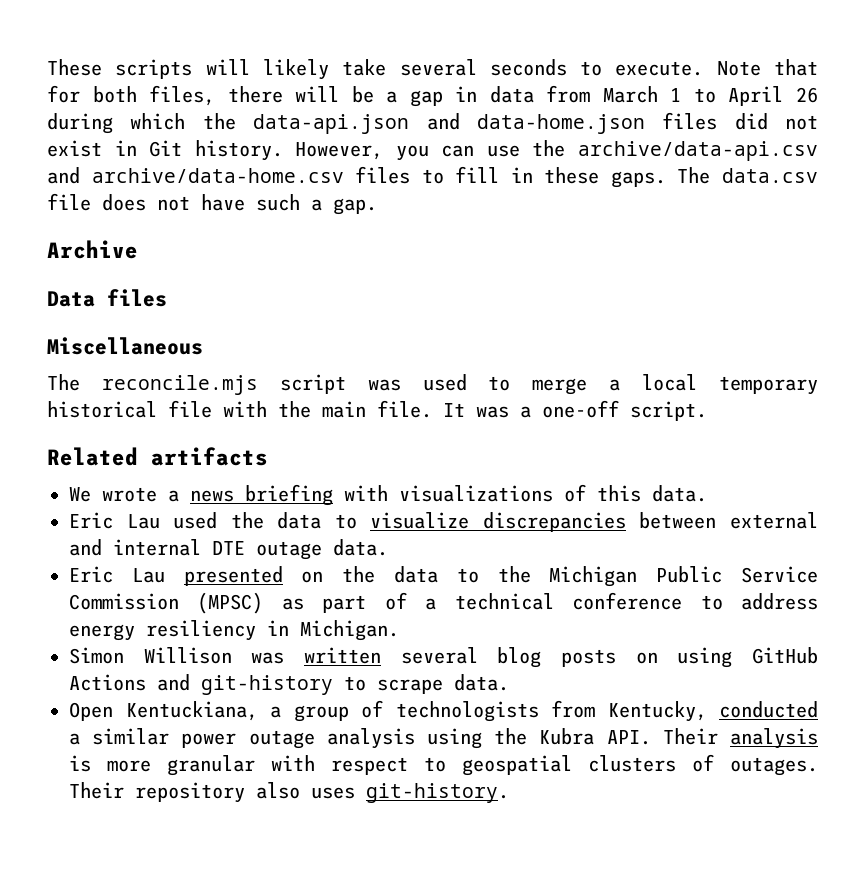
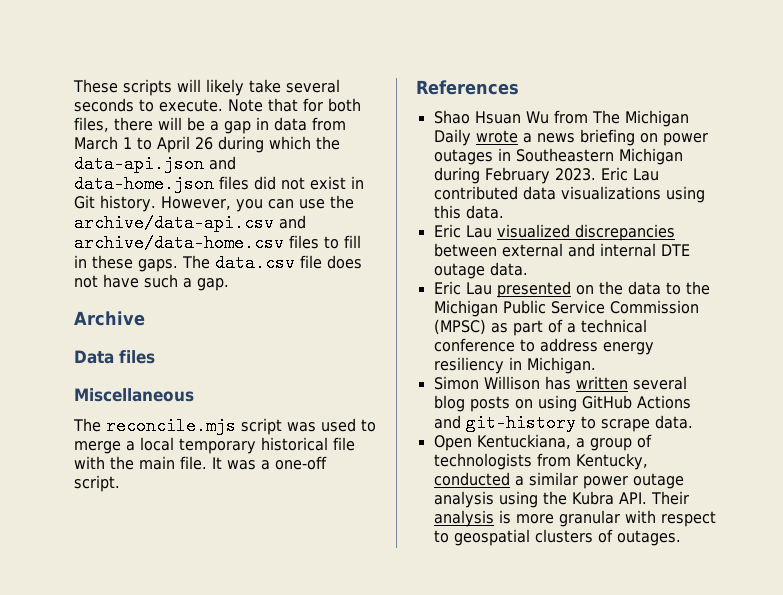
[47,447,268,466] [69,484,586,506] Related artifacts // We wrote a news briefing with visualizations of -> [416,80,519,95] [433,110,689,127] [433,129,708,146] [433,148,683,165] [433,167,659,184] [433,186,705,203] References // Shao Hsuan Wu from The Michigan Daily wrote a news briefing on power outages in Southeastern Michigan during February 2023. Eric Lau contributed data visualizations using
[173,512,470,529] used the data to visualize -> [496,224,570,238] visualized
[251,652,285,664] was -> [544,376,571,390] has
[69,782,509,803] Their repository also uses git-history. -> (681, 538) none

